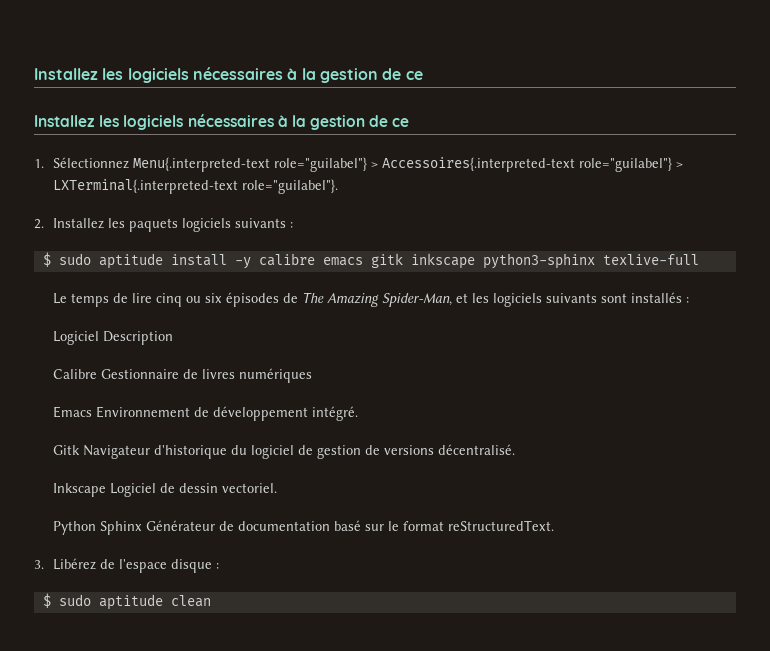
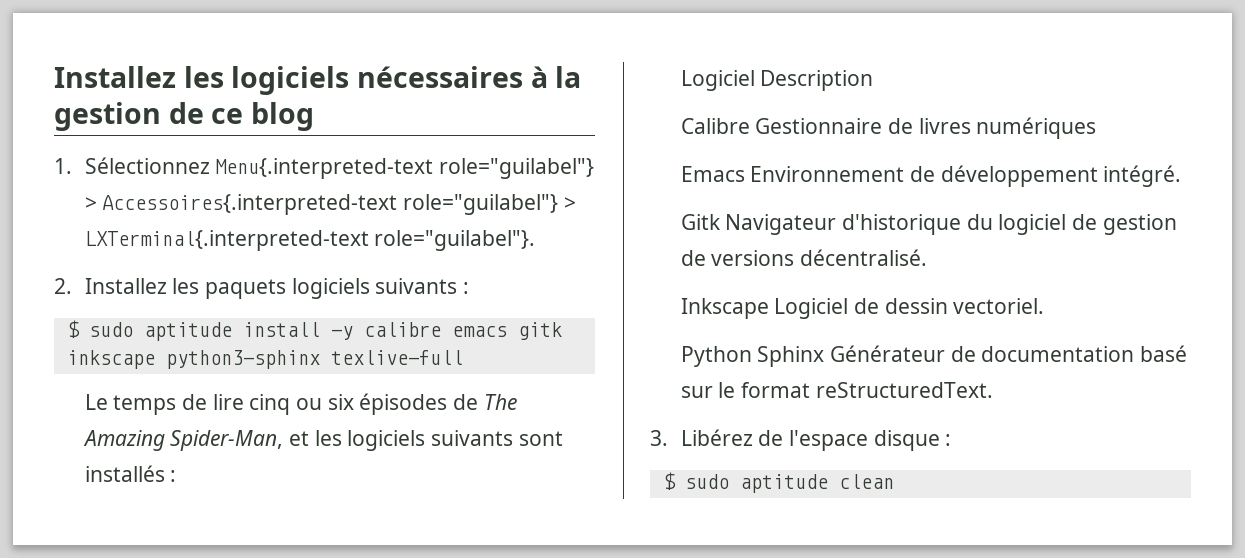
[34,67,423,83] [34,114,410,130] Installez les logiciels nécessaires à la gestion de ce // Installez les logiciels nécessaires à la gestion de ce -> [54,66,582,95] [54,102,315,131] Installez les logiciels nécessaires à la gestion de ce blog

